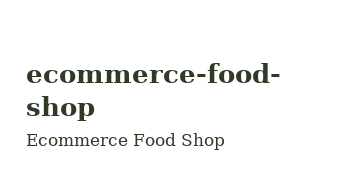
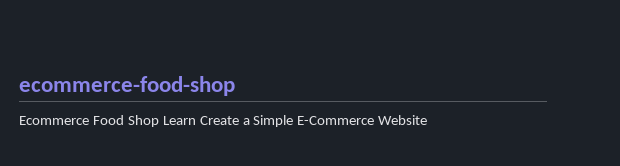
(225, 141) none -> [162,115,428,127] Learn Create a Simple E-Commerce Website

